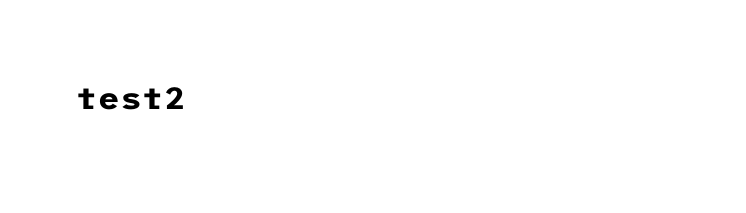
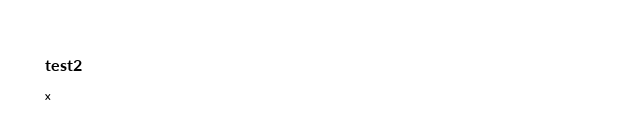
(186, 98) none -> [45,94,51,100] // x

